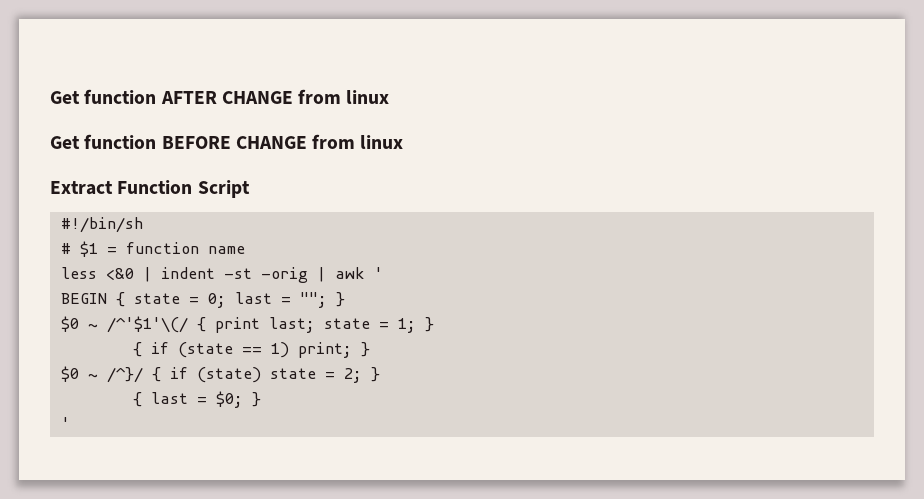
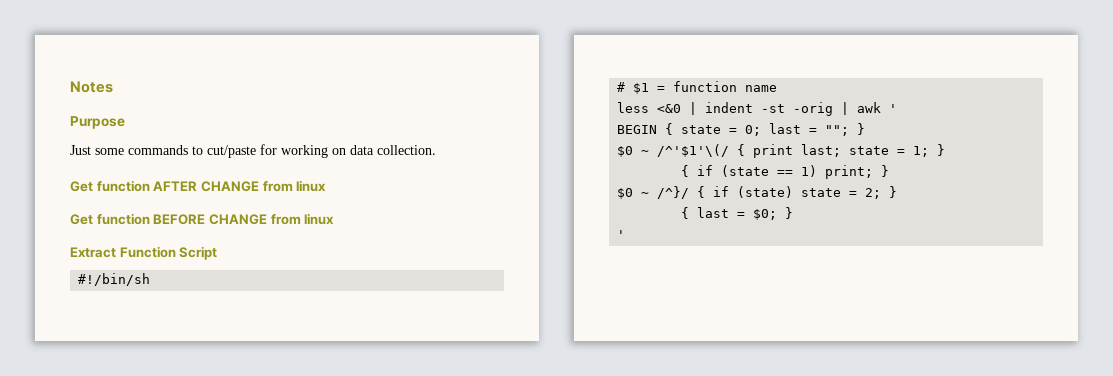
(50, 97) none -> [70,81,113,93] [70,116,125,129] [70,144,436,158] Notes // Purpose // Just some commands to cut/paste for working on data collection. //

